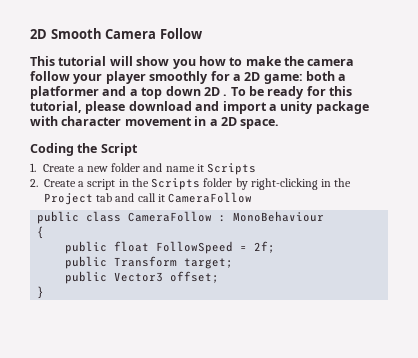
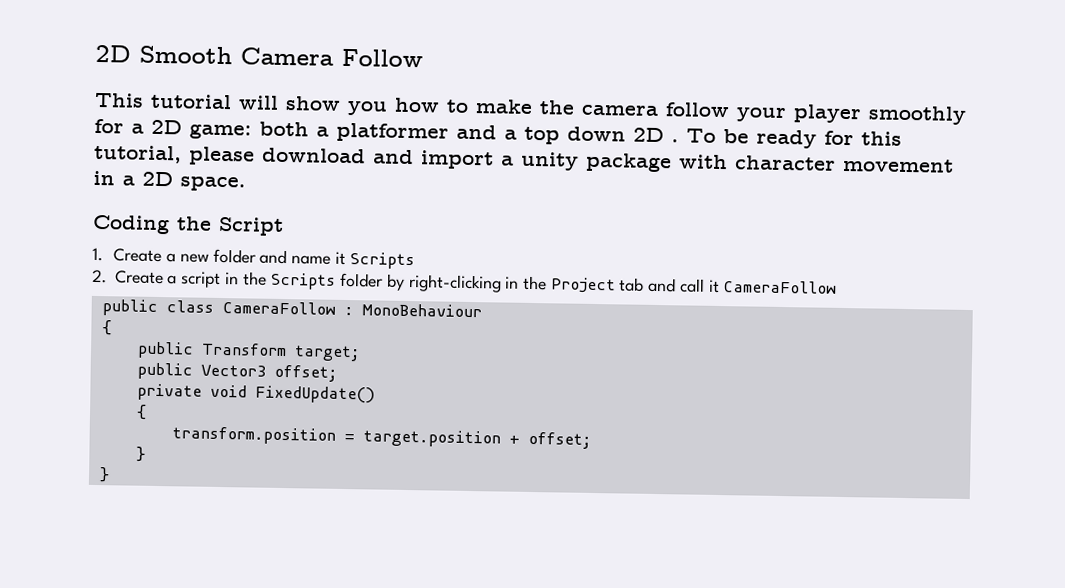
[65,241,276,254] // public float FollowSpeed = 2f; -> (112, 328) none
[37,286,45,299] // } -> [136,383,375,404] [135,404,147,420] [171,426,592,449] [135,446,146,462] [98,467,110,483] // private void FixedUpdate() // { // transform.position = target.position + offset; // } // }

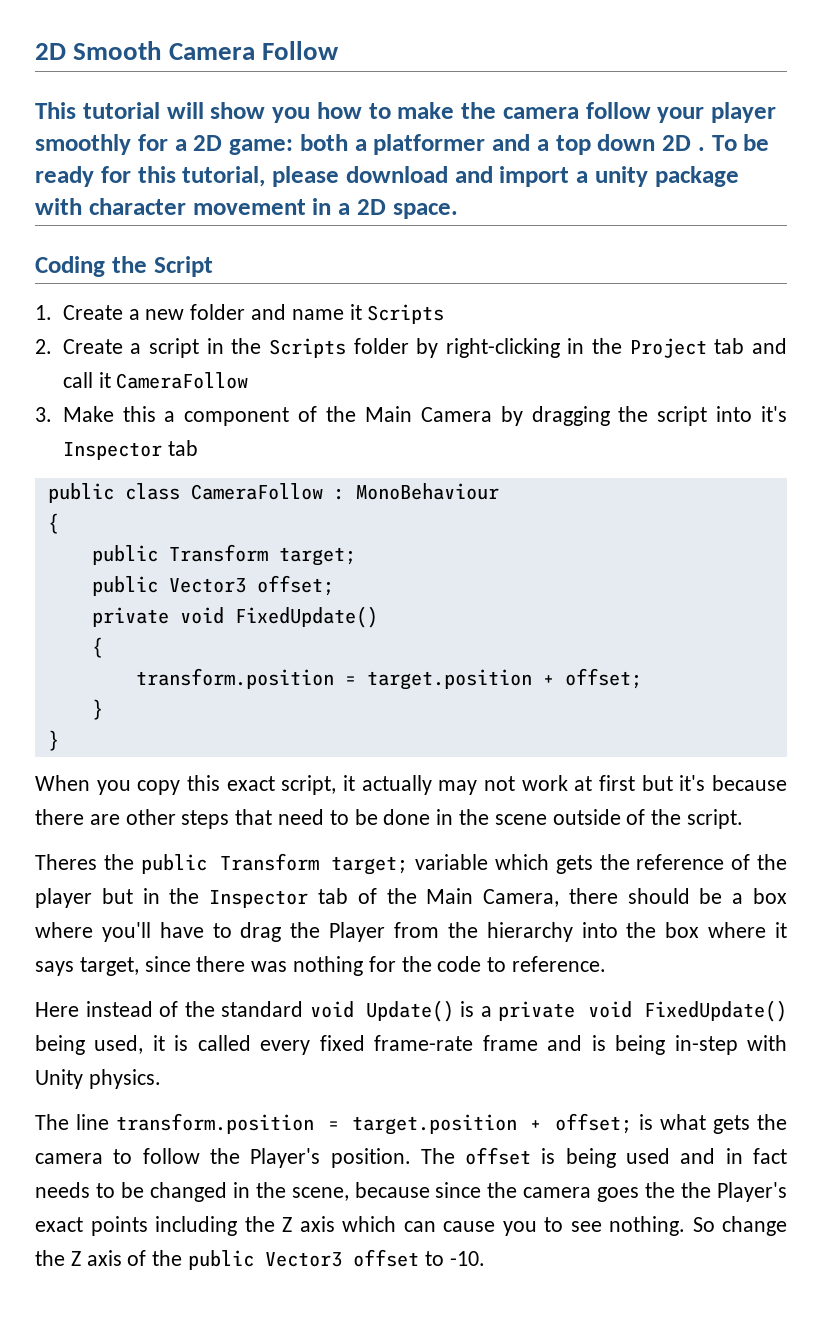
(838, 287) none -> [35,406,788,426] [62,440,198,460] // 3. Make this a component of the Main Camera by dragging the script into it's Inspector tab
(110, 475) none -> [35,775,787,795] [35,809,744,829] [35,853,788,875] [35,888,788,908] [35,922,788,942] [35,956,607,976] [35,1000,787,1022] [35,1035,787,1055] [35,1069,161,1089] [35,1113,787,1135] [35,1147,787,1168] [35,1182,788,1202] [35,1216,787,1236] [35,1249,485,1270] // When you copy this exact script, it actually may not work at first but it's because there are other steps that need to be done in the scene outside of the script. // Theres the public Transform target; variable which gets the reference of the player but in the Inspector tab of the Main Camera, there should be a box where you'll have to drag the Player from the hierarchy into the box where it says target, since there was nothing for the code to reference. // Here instead of the standard void Update() is a private void FixedUpdate() being used, it is called every fixed frame-rate frame and is being in-step with Unity physics. // The line transform.position = target.position + offset; is what gets the camera to follow the Player's position. The offset is being used and in fact needs to be changed in the scene, because since the camera goes the the Player's exact points including the Z axis which can cause you to see nothing. So change the Z axis of the public Vector3 offset to -10.

